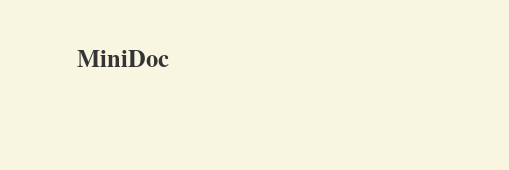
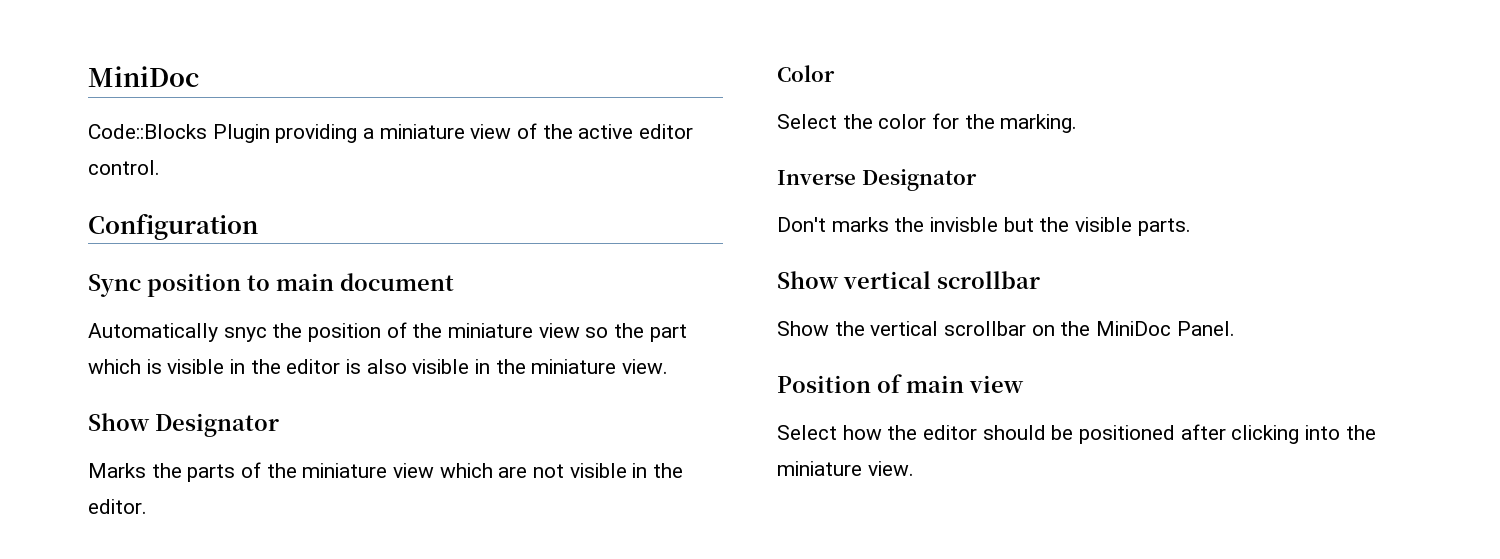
[77,50,169,67] MiniDoc -> [88,66,199,87] [88,123,694,143] [88,160,160,175] [88,213,258,240] [88,273,454,297] [88,322,687,342] [88,359,669,374] [88,413,279,437] [88,462,684,482] [88,499,147,514] [777,65,835,82] [777,113,1078,133] [777,169,977,191] [777,217,1191,236] [777,271,1040,289] [777,321,1235,336] [777,374,1024,393] [777,424,1376,444] [777,461,914,476] MiniDoc // Code::Blocks Plugin providing a miniature view of the active editor control. // Configuration // Sync position to main document // Automatically snyc the position of the miniature view so the part which is visible in the editor is also visible in the miniature view. // Show Designator // Marks the parts of the miniature view which are not visible in the editor. // Color // Select the color for the marking. // Inverse Designator // Don't marks the invisble but the visible parts. // Show vertical scrollbar // Show the vertical scrollbar on the MiniDoc Panel. // Position of main view // Select how the editor should be positioned after clicking into the miniature view.

